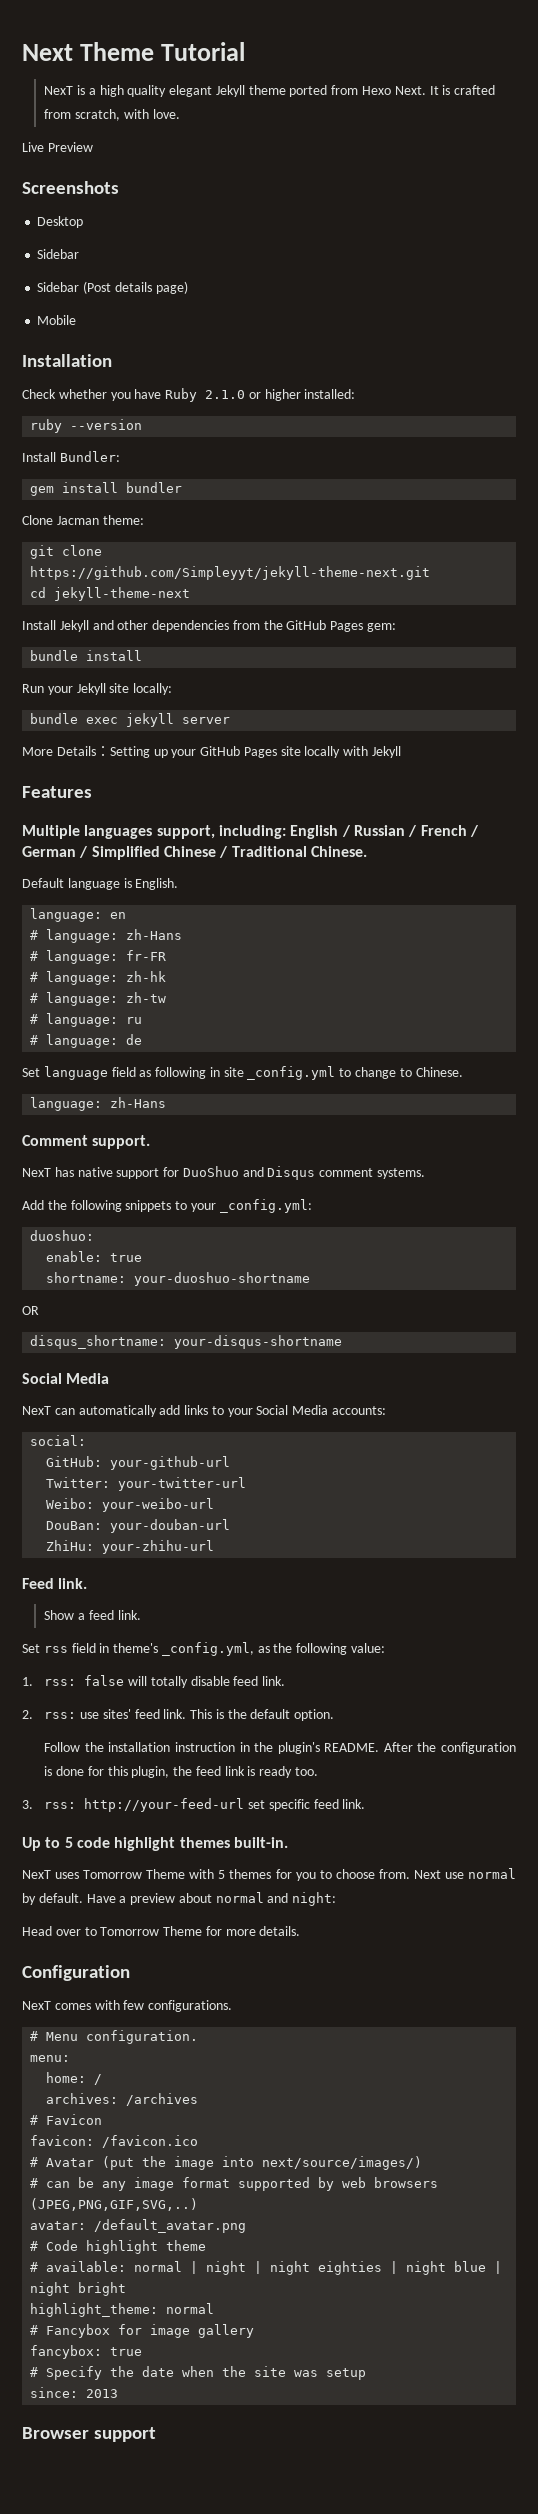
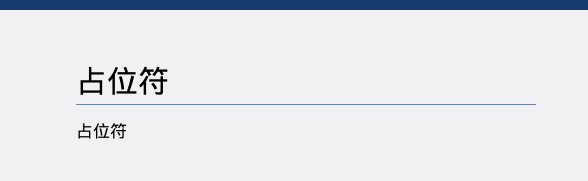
[22,42,245,61] [44,85,496,97] [44,109,180,121] [22,142,93,152] [22,181,119,194] [37,216,84,228] [37,249,80,259] [37,281,188,294] [37,315,77,325] [22,354,112,367] [22,388,356,402] [30,419,143,433] [22,451,120,462] [30,482,183,496] [22,515,144,525] [30,545,103,559] [30,566,431,580] [30,587,191,601] [22,620,397,632] [30,650,143,661] [22,683,173,695] [30,713,231,727] [22,746,402,758] [22,786,92,798] [22,825,479,839] [22,846,367,860] [22,878,179,890] [30,908,127,922] [30,929,183,943] [30,950,167,964] [30,971,167,985] [30,992,167,1006] [30,1013,143,1027] [30,1034,143,1048] [22,1066,463,1080] [30,1097,167,1111] [22,1135,151,1149] [22,1166,426,1180] [22,1199,312,1213] [30,1230,95,1241] [46,1251,143,1262] [46,1272,311,1286] [22,1306,39,1315] [30,1335,343,1349] [22,1373,110,1384] [22,1405,387,1417] [30,1435,87,1446] [46,1456,231,1470] [46,1477,247,1491] [46,1498,215,1512] [46,1519,231,1533] [46,1540,215,1554] [22,1578,88,1589] [44,1610,141,1620] [22,1642,386,1656] [22,1675,286,1688] [22,1709,335,1721] [44,1742,516,1754] [44,1766,318,1778] [22,1798,366,1812] [22,1837,288,1851] [22,1868,516,1881] [22,1892,337,1906] [22,1926,301,1936] [22,1965,130,1981] [22,2000,233,2012] [30,2030,199,2044] [30,2055,71,2062] [46,2072,103,2085] [46,2093,199,2106] [30,2114,103,2125] [30,2135,199,2148] [30,2156,423,2170] [30,2177,439,2191] [30,2198,199,2211] [30,2219,247,2233] [30,2240,207,2254] [30,2261,503,2275] [30,2282,127,2296] [30,2303,215,2317] [30,2324,255,2338] [30,2345,143,2359] [30,2366,367,2380] [30,2387,119,2398] [22,2427,157,2442] Next Theme Tutorial // NexT is a high quality elegant Jekyll theme ported from Hexo Next. It is crafted from scratch, with love. // Live Preview // Screenshots // Desktop // Sidebar // Sidebar (Post details page) // Mobile // Installation // Check whether you have Ruby 2.1.0 or higher installed: // ruby --version // Install Bundler: // gem install bundler // Clone Jacman theme: // git clone https://github.com/Simpleyyt/jekyll-theme-next.git // cd jekyll-theme-next // Install Jekyll and other dependencies from the GitHub Pages gem: // bundle install // Run your Jekyll site locally: // bundle exec jekyll server // More Details：Setting up your GitHub Pages site locally with Jekyll // Features // Multiple languages support, including: English / Russian / French / German / Simplified Chinese / Traditional Chinese. // Default language is English. // language: en // # language: zh-Hans // # language: fr-FR // # language: zh-hk // # language: zh-tw // # language: ru // # language: de // Set language field as following in site _config.yml to change to Chinese. // language: zh-Hans // Comment support. // NexT has native support for DuoShuo and Disqus comment systems. // Add the following snippets to your _config.yml: // duoshuo: // enable: true // shortname: your-duoshuo-shortname // OR // disqus_shortname: your-disqus-shortname // Social Media // NexT can automatically add links to your Social Media accounts: // social: // GitHub: your-github-url // Twitter: your-twitter-url // Weibo: your-weibo-url // DouBan: your-douban-url // ZhiHu: your-zhihu-url // Feed link. // Show a feed link. // Set rss field in theme's _config.yml, as the following value: // 1. rss: false will totally disable feed link. // 2. rss: use sites' feed link. This is the default option. // Follow the installation instruction in the plugin's README. After the configuration is done for this plugin, the feed link is ready too. // 3. rss: http://your-feed-url set specific feed link. // Up to 5 code highlight themes built-in. // NexT uses Tomorrow Theme with 5 themes for you to choose from. Next use normal by default. Have a preview about normal and night: // Head over to Tomorrow Theme for more details. // Configuration // NexT comes with few configurations. // # Menu configuration. // menu: // home: / // archives: /archives // # Favicon // favicon: /favicon.ico // # Avatar (put the image into next/source/images/) // # can be any image format supported by web browsers (JPEG,PNG,GIF,SVG,..) // avatar: /default_avatar.png // # Code highlight theme // # available: normal | night | night eighties | night blue | night bright // highlight_theme: normal // # Fancybox for image gallery // fancybox: true // # Specify the date when the site was setup // since: 2013 // Browser support -> [76,66,169,95] [76,123,127,139] 占位符 // 占位符

